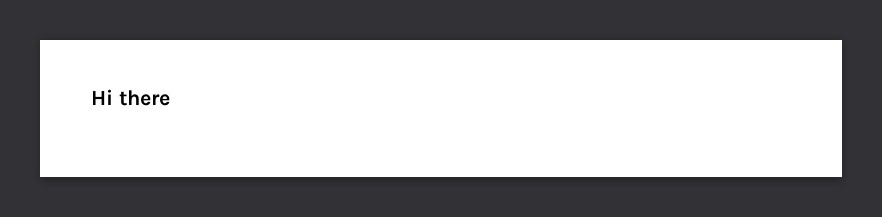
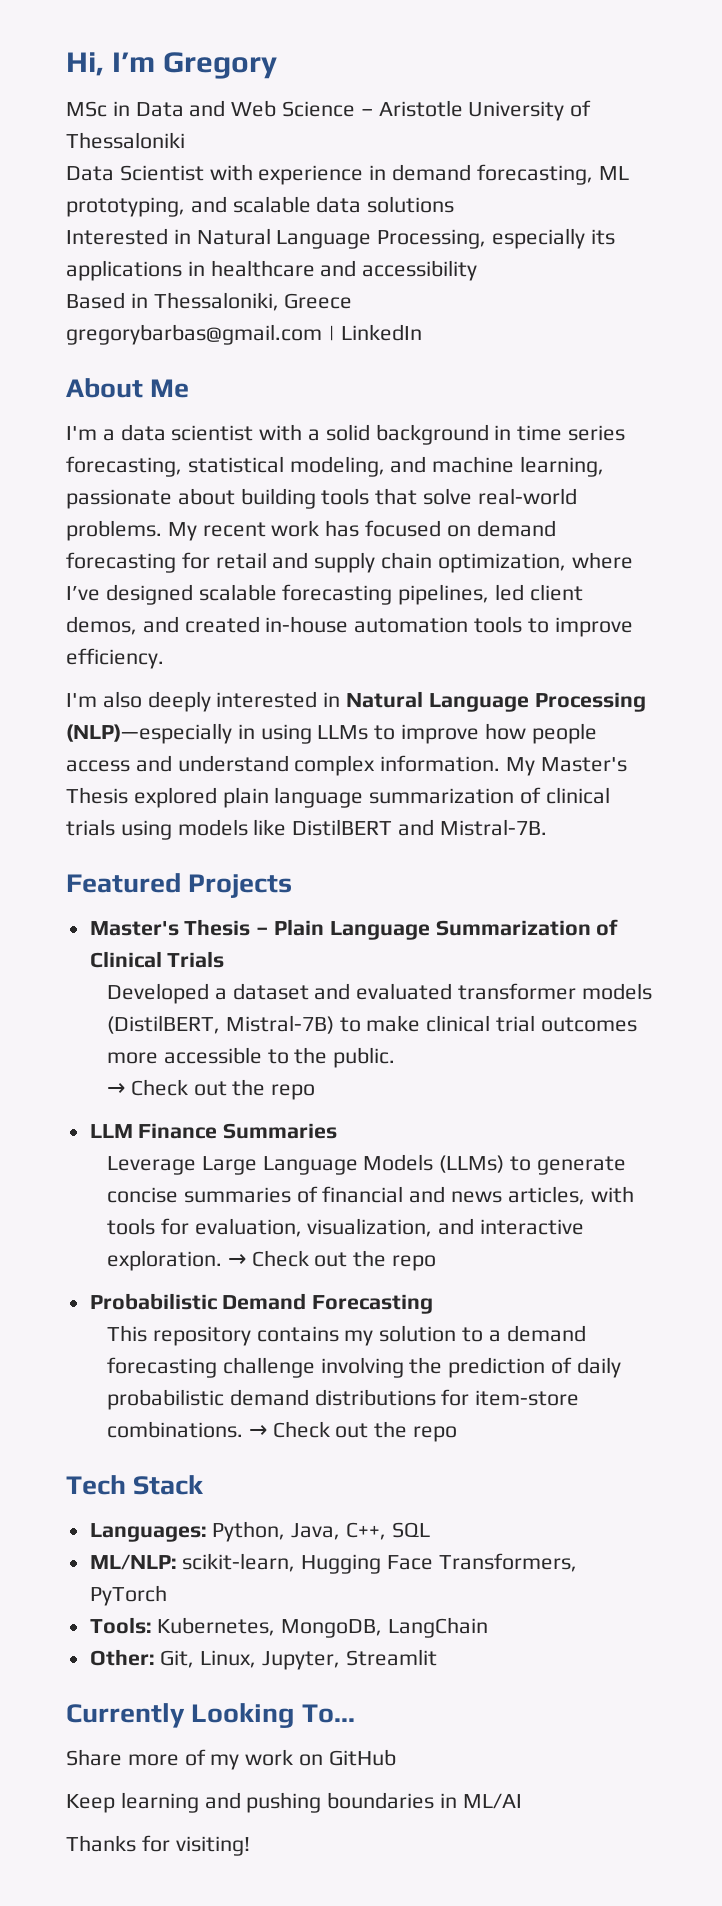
[91,89,170,106] Hi there -> [66,52,278,79] [66,100,592,121] [66,132,185,149] [66,164,629,185] [66,196,455,217] [66,228,615,249] [66,260,478,281] [66,292,353,311] [66,324,422,345] [66,378,190,398] [66,424,626,445] [66,456,605,477] [66,488,577,509] [66,520,556,541] [66,552,633,573] [66,584,583,605] [66,616,633,637] [66,648,164,669] [66,691,646,712] [66,723,597,744] [66,755,627,776] [66,787,610,808] [66,819,547,840] [66,873,293,898] [89,919,619,940] [89,951,225,968] [106,983,652,1004] [106,1015,637,1034] [106,1047,396,1068] [106,1079,316,1100] [89,1123,338,1139] [106,1154,626,1175] [106,1186,634,1205] [106,1218,584,1237] [106,1250,436,1271] [89,1293,434,1314] [106,1325,586,1346] [106,1357,621,1378] [106,1389,580,1410] [106,1421,457,1442] [66,1475,204,1495] [89,1521,430,1542] [89,1553,577,1574] [89,1585,167,1606] [89,1617,489,1638] [89,1649,437,1670] [66,1703,355,1728] [66,1749,396,1770] [66,1792,522,1813] [66,1835,250,1856] Hi, I’m Gregory // MSc in Data and Web Science – Aristotle University of Thessaloniki // Data Scientist with experience in demand forecasting, ML prototyping, and scalable data solutions // Interested in Natural Language Processing, especially its applications in healthcare and accessibility // Based in Thessaloniki, Greece // gregorybarbas@gmail.com | LinkedIn // About Me // I'm a data scientist with a solid background in time series forecasting, statistical modeling, and machine learning, passionate about building tools that solve real-world problems. My recent work has focused on demand forecasting for retail and supply chain optimization, where I’ve designed scalable forecasting pipelines, led client demos, and created in-house automation tools to improve efficiency. // I'm also deeply interested in Natural Language Processing (NLP)—especially in using LLMs to improve how people access and understand complex information. My Master's Thesis explored plain language summarization of clinical trials using models like DistilBERT and Mistral-7B. // Featured Projects // Master's Thesis – Plain Language Summarization of Clinical Trials // Developed a dataset and evaluated transformer models (DistilBERT, Mistral-7B) to make clinical trial outcomes more accessible to the public. // → Check out the repo // LLM Finance Summaries // Leverage Large Language Models (LLMs) to generate concise summaries of financial and news articles, with tools for evaluation, visualization, and interactive exploration. → Check out the repo // Probabilistic Demand Forecasting // This repository contains my solution to a demand forecasting challenge involving the prediction of daily probabilistic demand distributions for item-store combinations. → Check out the repo // Tech Stack // Languages: Python, Java, C++, SQL // ML/NLP: scikit-learn, Hugging Face Transformers, PyTorch // Tools: Kubernetes, MongoDB, LangChain // Other: Git, Linux, Jupyter, Streamlit // Currently Looking To... // Share more of my work on GitHub // Keep learning and pushing boundaries in ML/AI // Thanks for visiting!

